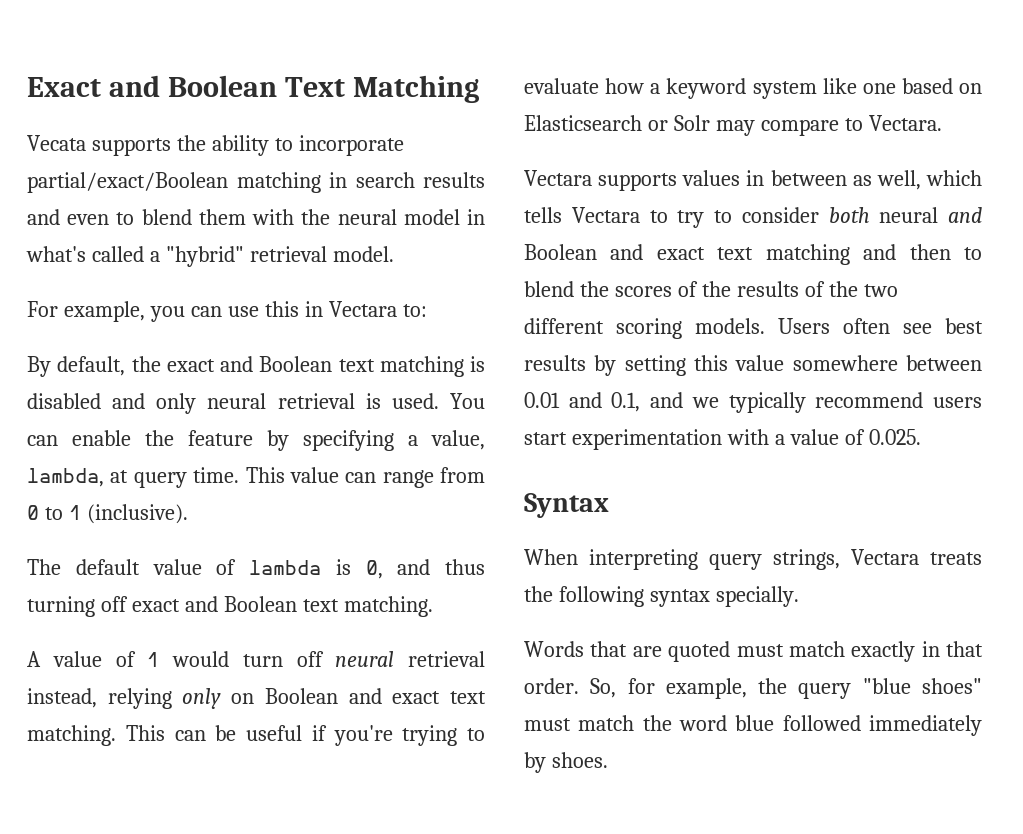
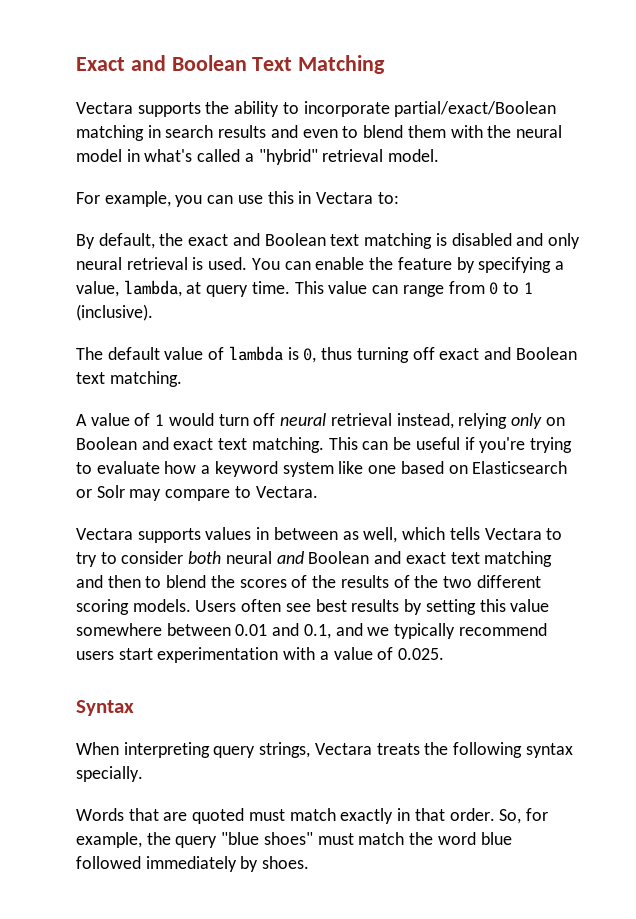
[27,135,86,151] Vecata -> [76,102,133,114] Vectara
[397,559,431,575] and -> (317, 355) none

